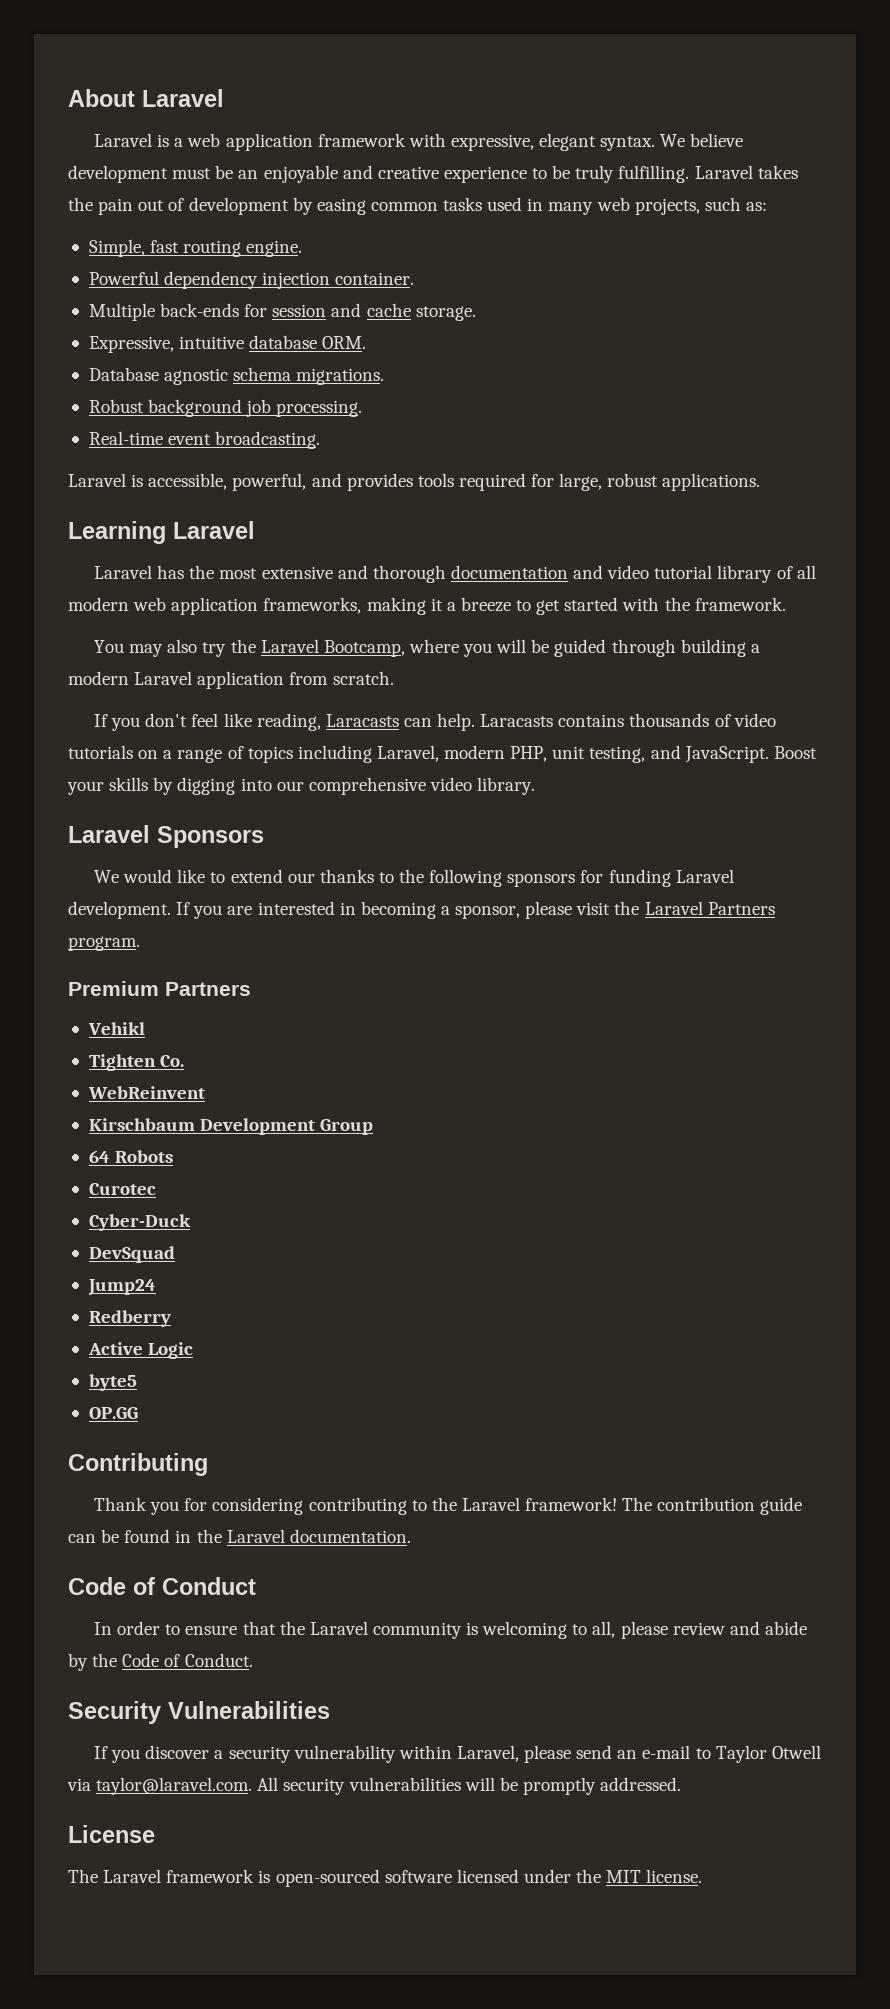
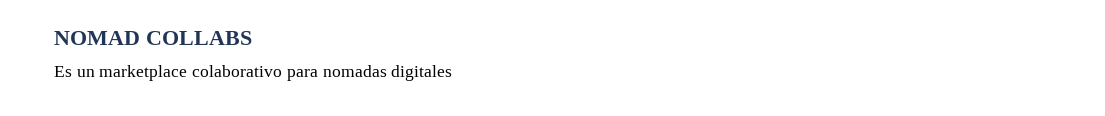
[68,89,224,107] [94,133,744,151] [68,165,798,183] [68,197,767,215] [88,239,303,257] [88,271,415,289] [88,303,476,321] [88,335,367,353] [88,367,385,385] [88,399,363,417] [88,431,321,449] [68,473,761,491] [68,521,255,544] [94,565,816,583] [68,597,786,615] [94,639,760,657] [68,671,394,689] [94,713,776,731] [68,745,817,763] [67,777,536,795] [68,825,264,848] [94,869,734,887] [68,901,775,919] [68,936,140,951] [68,981,251,996] [87,1022,145,1035] [88,1054,185,1071] [87,1086,205,1099] [88,1118,374,1135] [88,1150,174,1163] [88,1183,156,1195] [88,1214,191,1231] [88,1246,175,1263] [87,1279,156,1296] [88,1310,171,1327] [87,1342,194,1359] [88,1374,137,1391] [88,1407,138,1419] [68,1453,208,1476] [94,1497,803,1515] [68,1529,411,1543] [68,1577,256,1595] [94,1621,807,1639] [68,1653,253,1671] [68,1701,330,1724] [94,1745,821,1763] [67,1777,682,1795] [68,1825,155,1843] [68,1869,703,1887] About Laravel // Laravel is a web application framework with expressive, elegant syntax. We believe development must be an enjoyable and creative experience to be truly fulfilling. Laravel takes the pain out of development by easing common tasks used in many web projects, such as: // Simple, fast routing engine. // Powerful dependency injection container. // Multiple back-ends for session and cache storage. // Expressive, intuitive database ORM. // Database agnostic schema migrations. // Robust background job processing. // Real-time event broadcasting. // Laravel is accessible, powerful, and provides tools required for large, robust applications. // Learning Laravel // Laravel has the most extensive and thorough documentation and video tutorial library of all modern web application frameworks, making it a breeze to get started with the framework. // You may also try the Laravel Bootcamp, where you will be guided through building a modern Laravel application from scratch. // If you don't feel like reading, Laracasts can help. Laracasts contains thousands of video tutorials on a range of topics including Laravel, modern PHP, unit testing, and JavaScript. Boost your skills by digging into our comprehensive video library. // Laravel Sponsors // We would like to extend our thanks to the following sponsors for funding Laravel development. If you are interested in becoming a sponsor, please visit the Laravel Partners program. // Premium Partners // Vehikl // Tighten Co. // WebReinvent // Kirschbaum Development Group // 64 Robots // Curotec // Cyber-Duck // DevSquad // Jump24 // Redberry // Active Logic // byte5 // OP.GG // Contributing // Thank you for considering contributing to the Laravel framework! The contribution guide can be found in the Laravel documentation. // Code of Conduct // In order to ensure that the Laravel community is welcoming to all, please review and abide by the Code of Conduct. // Security Vulnerabilities // If you discover a security vulnerability within Laravel, please send an e-mail to Taylor Otwell via taylor@laravel.com. All security vulnerabilities will be promptly addressed. // License // The Laravel framework is open-sourced software licensed under the MIT license. -> [54,31,252,45] [54,65,453,81] NOMAD COLLABS // Es un marketplace colaborativo para nomadas digitales

